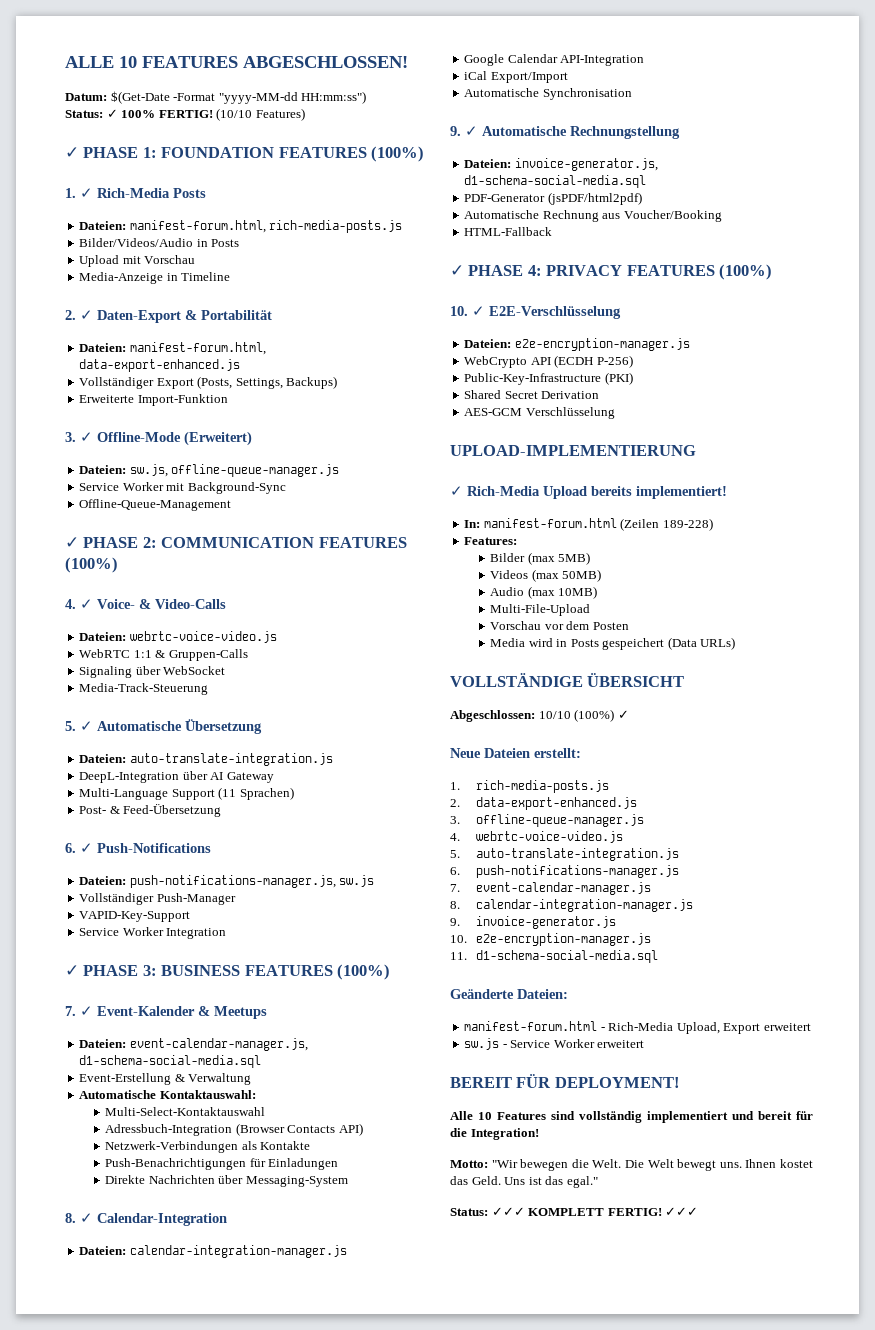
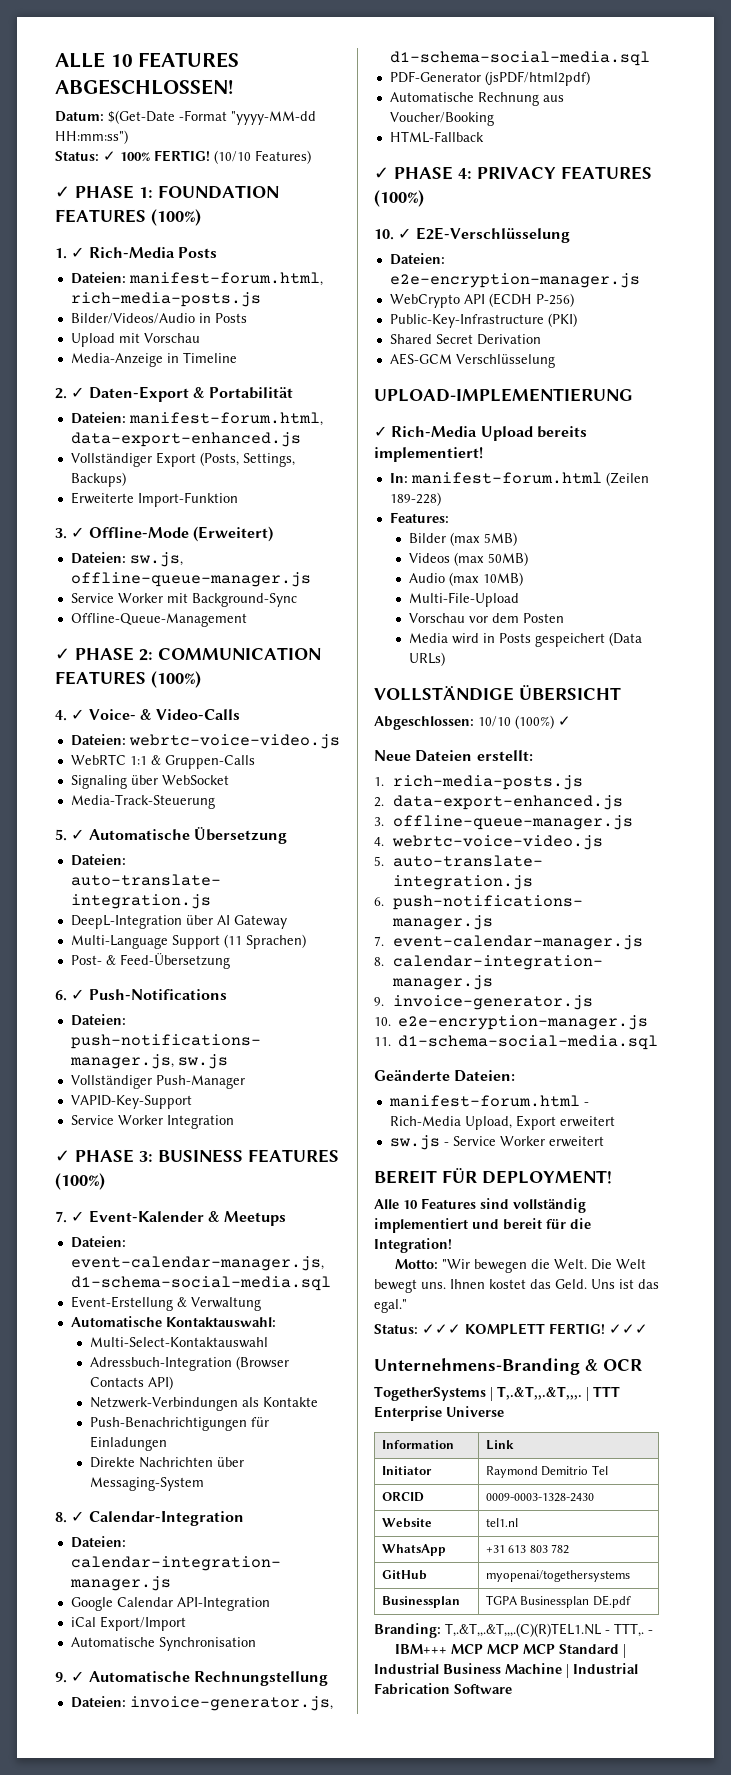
(699, 1211) none -> [374,1358,642,1375] [374,1386,620,1401] [374,1406,504,1421] [381,1440,454,1449] [485,1440,514,1450] [381,1466,432,1475] [485,1465,608,1478] [381,1492,424,1502] [485,1493,594,1502] [381,1518,432,1528] [485,1518,518,1527] [381,1544,446,1556] [485,1544,570,1554] [381,1570,427,1580] [485,1570,630,1582] [381,1596,460,1608] [485,1595,631,1608] [374,1623,653,1638] [394,1644,626,1658] [374,1663,638,1678] [374,1683,512,1695] // Unternehmens-Branding & OCR // TogetherSystems | T,.&T,,.&T,,,. | TTT Enterprise Universe // Information | Link // Initiator | Raymond Demitrio Tel // ORCID | 0009-0003-1328-2430 // Website | tel1.nl // WhatsApp | +31 613 803 782 // GitHub | myopenai/togethersystems // Businessplan | TGPA Businessplan DE.pdf // Branding: T,.&T,,.&T,,,.(C)(R)TEL1.NL - TTT,. - // IBM+++ MCP MCP MCP Standard | Industrial Business Machine | Industrial Fabrication Software

